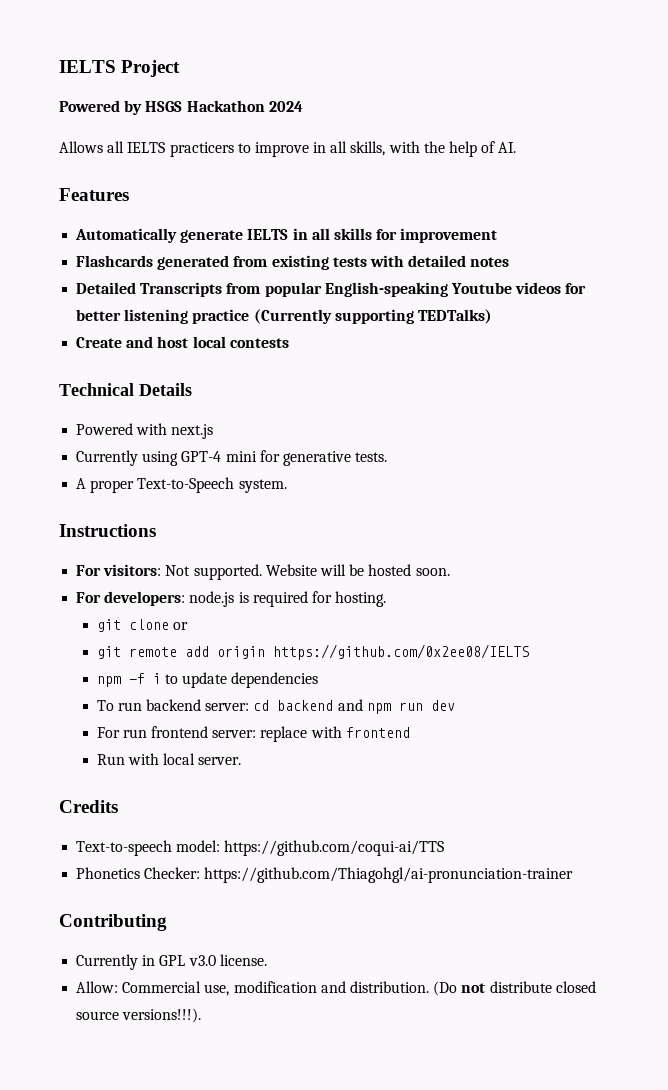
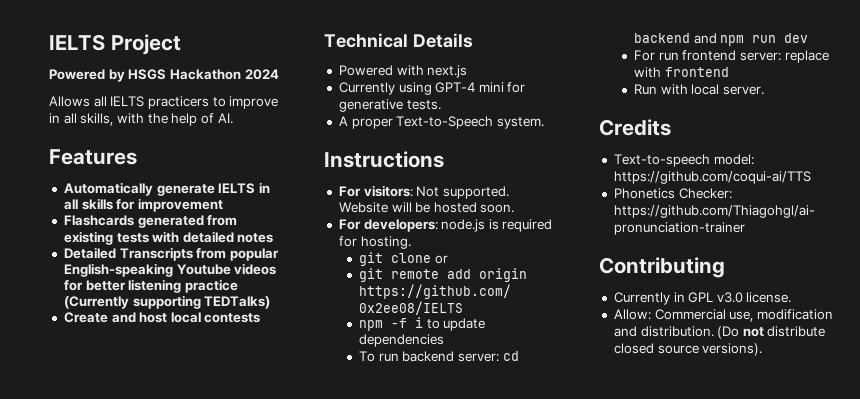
[122,1008,202,1023] versions!!!). -> [702,343,763,356] versions).

